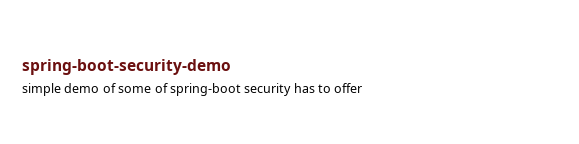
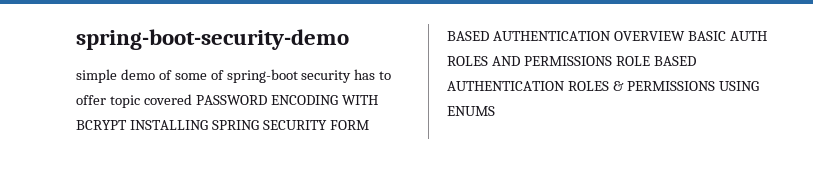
(363, 88) none -> [109,94,378,108] [76,120,369,130] [447,31,767,41] [447,56,696,66] [447,81,759,91] [447,106,495,116] topic covered PASSWORD ENCODING WITH BCRYPT INSTALLING SPRING SECURITY FORM BASED AUTHENTICATION OVERVIEW BASIC AUTH ROLES AND PERMISSIONS ROLE BASED AUTHENTICATION ROLES & PERMISSIONS USING ENUMS

